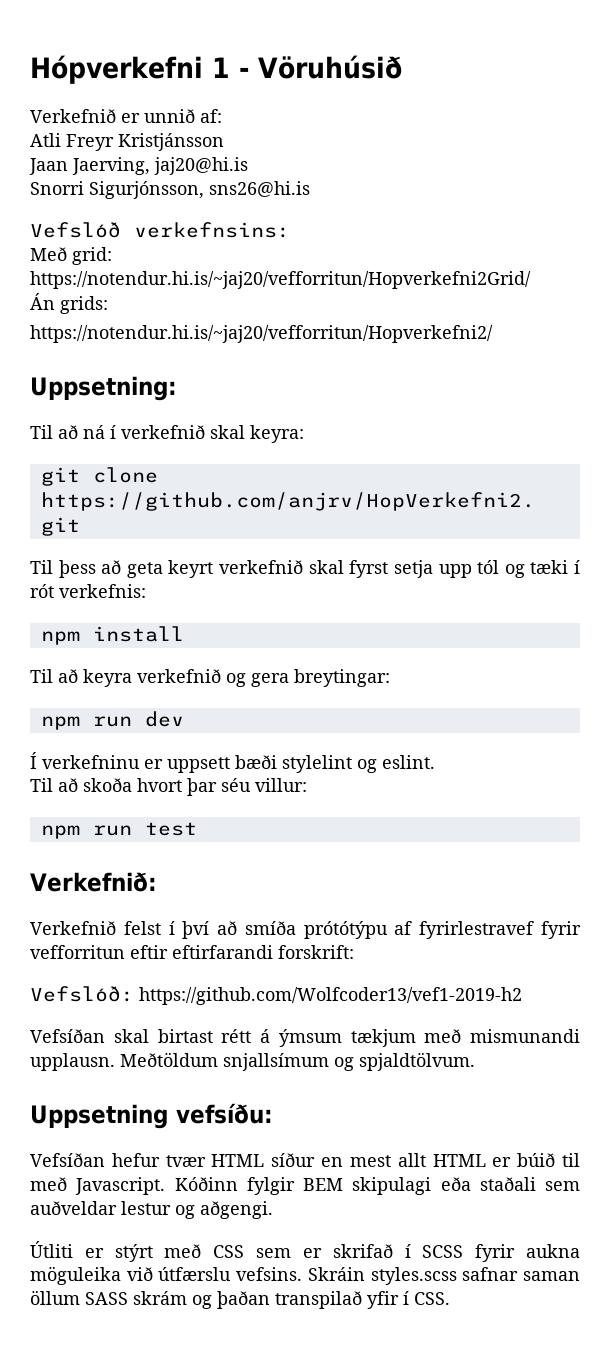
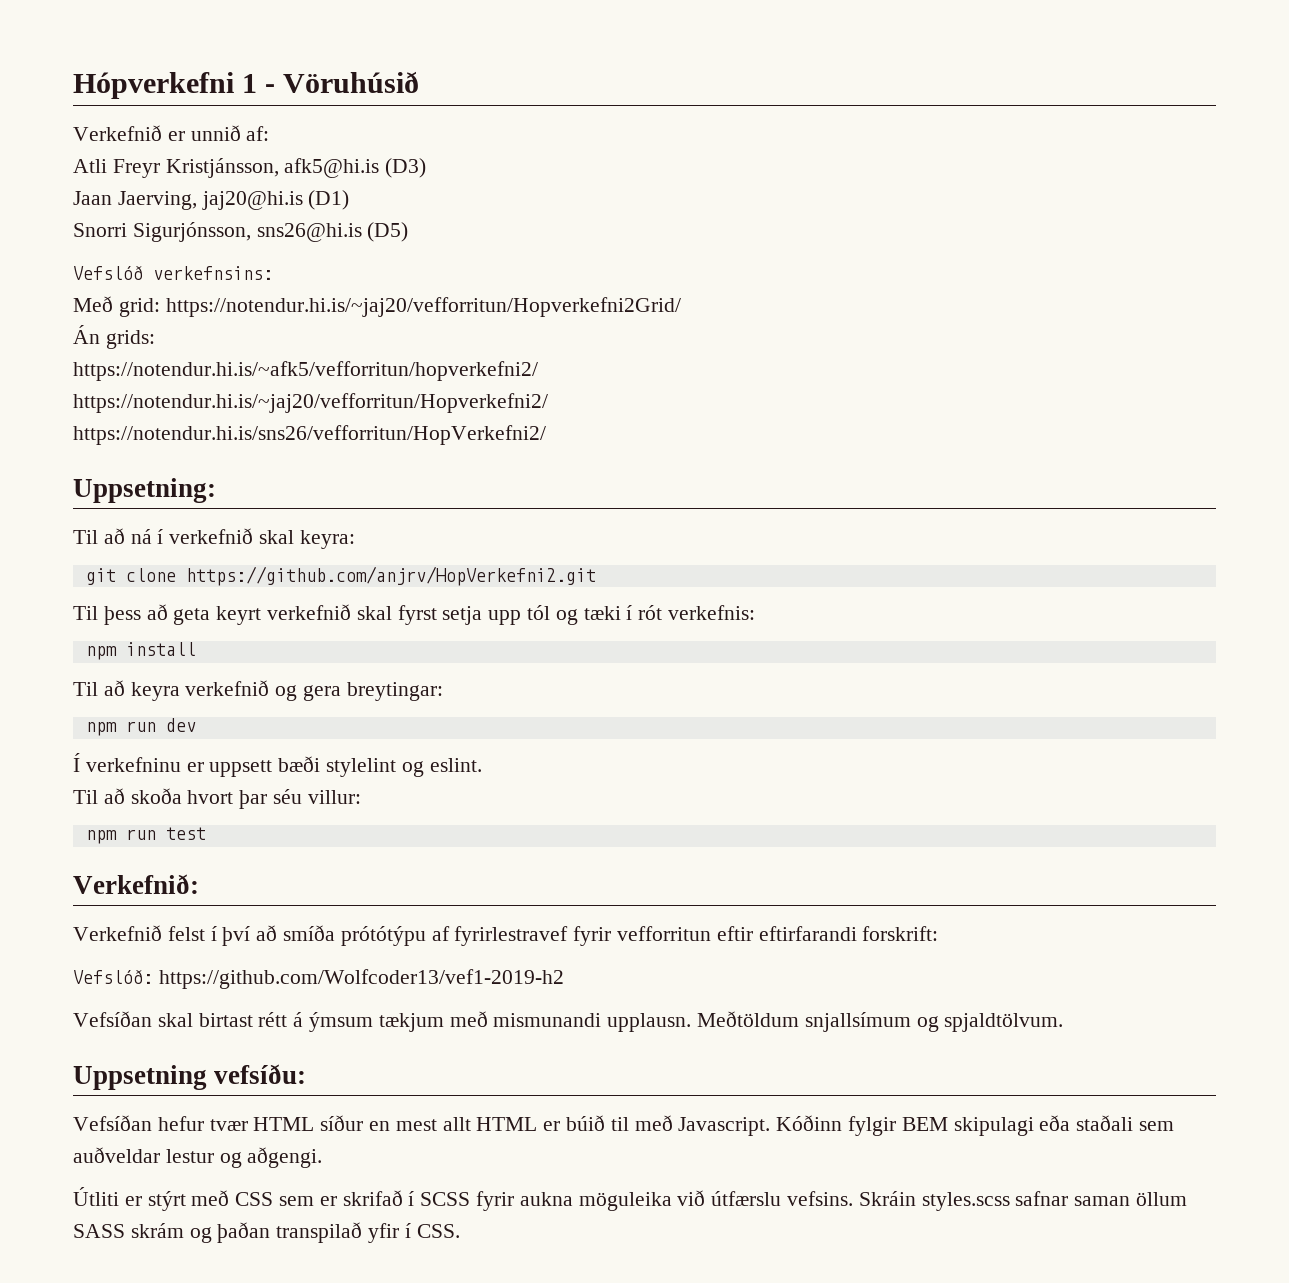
[118,133,224,151] Kristjánsson -> [165,158,427,178] Kristjánsson, afk5@hi.is (D3)
(248, 166) none -> [308,190,350,210] (D1)
(310, 189) none -> [367,222,409,242] (D5)
(108, 305) none -> [73,361,538,381] // https://notendur.hi.is/~afk5/vefforritun/hopverkefni2/
(493, 334) none -> [73,425,546,445] // https://notendur.hi.is/sns26/vefforritun/HopVerkefni2/

